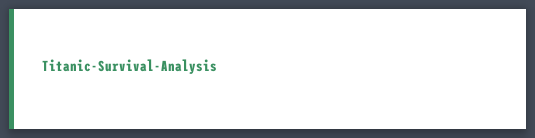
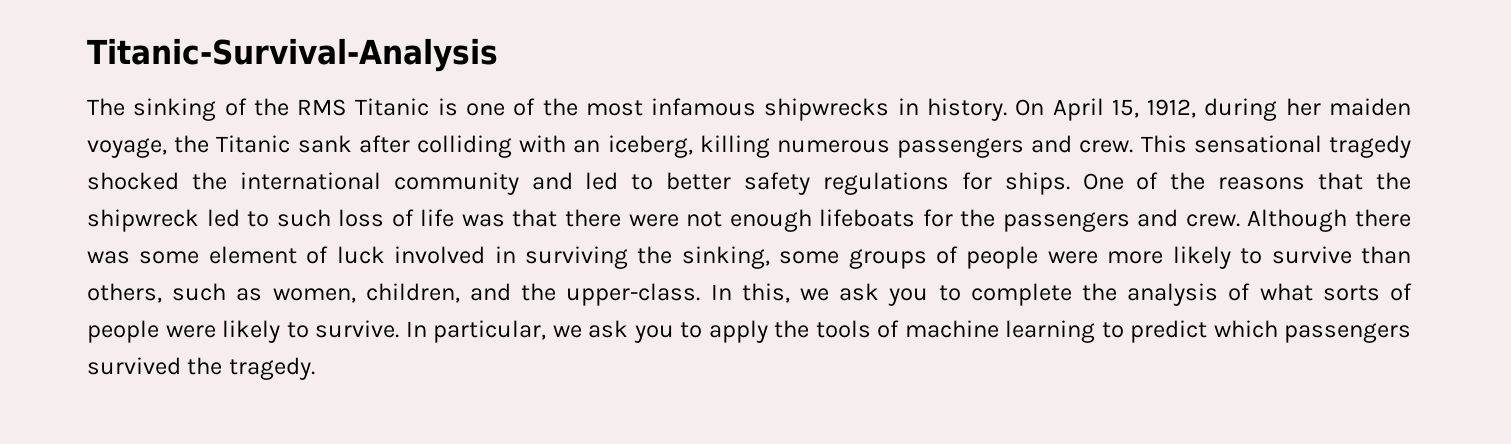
(217, 66) none -> [87,98,1411,121] [87,135,1411,158] [87,172,1412,195] [87,209,1411,232] [87,246,1411,269] [87,283,1413,306] [87,320,1411,343] [87,357,315,380] // The sinking of the RMS Titanic is one of the most infamous shipwrecks in history. On April 15, 1912, during her maiden voyage, the Titanic sank after colliding with an iceberg, killing numerous passengers and crew. This sensational tragedy shocked the international community and led to better safety regulations for ships. One of the reasons that the shipwreck led to such loss of life was that there were not enough lifeboats for the passengers and crew. Although there was some element of luck involved in surviving the sinking, some groups of people were more likely to survive than others, such as women, children, and the upper-class. In this, we ask you to complete the analysis of what sorts of people were likely to survive. In particular, we ask you to apply the tools of machine learning to predict which passengers survived the tragedy.

